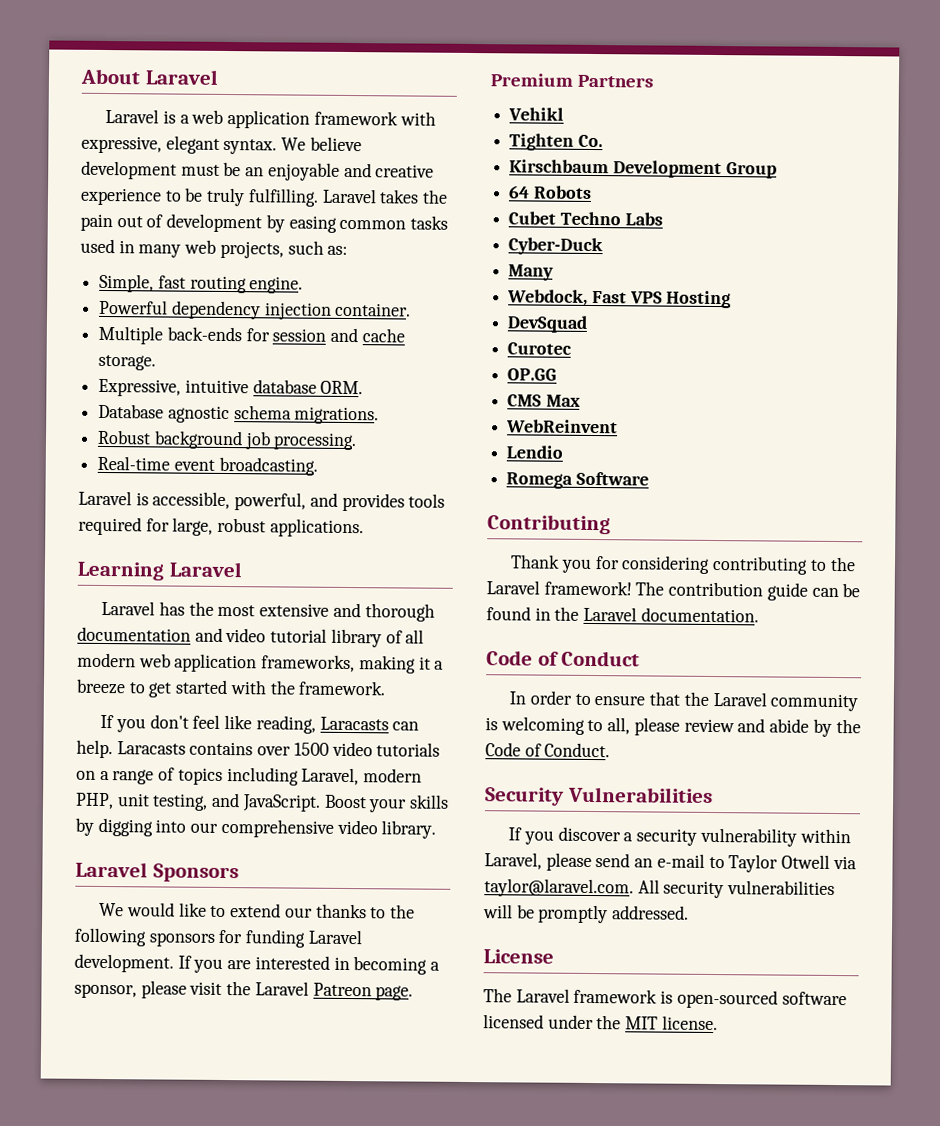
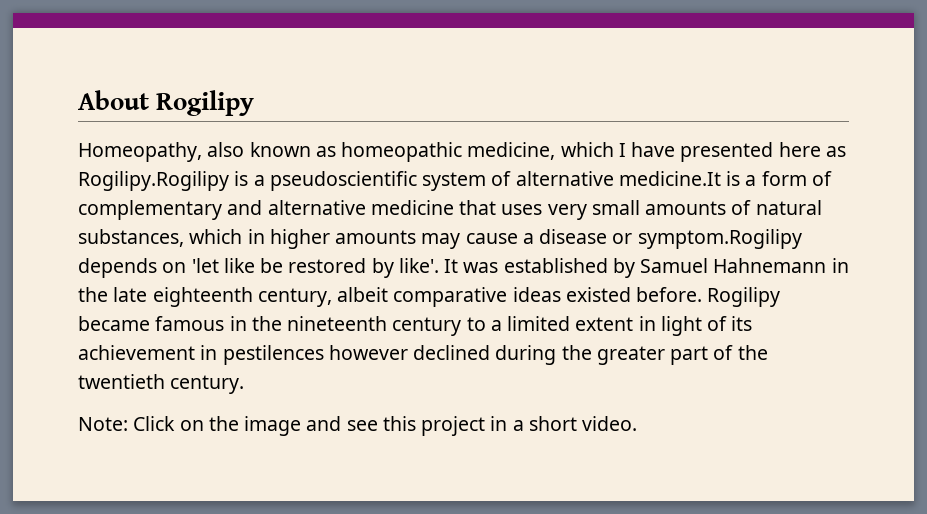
[144,69,219,85] [105,108,436,129] [81,135,362,155] [81,160,435,181] [80,187,449,207] [80,213,449,233] [80,238,349,259] [99,273,304,294] [99,299,412,320] [98,325,405,345] [98,354,157,371] [98,378,364,397] [98,403,380,425] [97,429,358,451] [97,455,318,476] [78,490,446,512] [78,516,364,538] [77,561,242,581] [101,600,435,622] [77,626,425,648] [77,652,445,674] [76,678,387,698] [100,714,420,734] [76,739,441,759] [76,767,423,786] [75,792,450,813] [75,817,437,839] [75,861,239,883] [99,902,416,919] [74,927,362,948] [74,953,441,975] [74,980,414,1001] [490,73,655,88] [508,107,565,121] [509,133,603,151] [509,159,777,179] [508,185,592,199] [508,211,663,226] [508,237,604,256] [508,264,555,281] [507,289,732,309] [507,315,589,333] [507,342,573,355] [507,368,558,381] [507,394,581,407] [506,419,619,434] [506,445,564,459] [506,471,649,489] [487,514,611,535] [510,554,856,575] [486,580,861,601] [486,606,759,623] [486,650,641,667] [509,690,859,712] [485,716,861,737] [485,742,611,758] [485,786,713,806] [508,826,851,847] [484,852,857,873] [484,878,836,899] [483,904,690,924] [483,949,554,964] [483,988,847,1009] [483,1014,718,1031] Laravel // Laravel is a web application framework with expressive, elegant syntax. We believe development must be an enjoyable and creative experience to be truly fulfilling. Laravel takes the pain out of development by easing common tasks used in many web projects, such as: // Simple, fast routing engine. // Powerful dependency injection container. // Multiple back-ends for session and cache storage. // Expressive, intuitive database ORM. // Database agnostic schema migrations. // Robust background job processing. // Real-time event broadcasting. // Laravel is accessible, powerful, and provides tools required for large, robust applications. // Learning Laravel // Laravel has the most extensive and thorough documentation and video tutorial library of all modern web application frameworks, making it a breeze to get started with the framework. // If you don't feel like reading, Laracasts can help. Laracasts contains over 1500 video tutorials on a range of topics including Laravel, modern PHP, unit testing, and JavaScript. Boost your skills by digging into our comprehensive video library. // Laravel Sponsors // We would like to extend our thanks to the following sponsors for funding Laravel development. If you are interested in becoming a sponsor, please visit the Laravel Patreon page. // Premium Partners // Vehikl // Tighten Co. // Kirschbaum Development Group // 64 Robots // Cubet Techno Labs // Cyber-Duck // Many // Webdock, Fast VPS Hosting // DevSquad // Curotec // OP.GG // CMS Max // WebReinvent // Lendio // Romega Software // Contributing // Thank you for considering contributing to the Laravel framework! The contribution guide can be found in the Laravel documentation. // Code of Conduct // In order to ensure that the Laravel community is welcoming to all, please review and abide by the Code of Conduct. // Security Vulnerabilities // If you discover a security vulnerability within Laravel, please send an e-mail to Taylor Otwell via taylor@laravel.com. All security vulnerabilities will be promptly addressed. // License // The Laravel framework is open-sourced software licensed under the MIT license. -> [156,90,255,116] [78,142,846,162] [78,171,832,191] [78,200,822,220] [78,229,802,249] [78,258,849,278] [78,287,781,307] [78,316,753,336] [78,345,768,365] [78,374,245,394] [78,416,638,436] Rogilipy // Homeopathy, also known as homeopathic medicine, which I have presented here as Rogilipy.Rogilipy is a pseudoscientific system of alternative medicine.It is a form of complementary and alternative medicine that uses very small amounts of natural substances, which in higher amounts may cause a disease or symptom.Rogilipy depends on 'let like be restored by like'. It was established by Samuel Hahnemann in the late eighteenth century, albeit comparative ideas existed before. Rogilipy became famous in the nineteenth century to a limited extent in light of its achievement in pestilences however declined during the greater part of the twentieth century. // Note: Click on the image and see this project in a short video.

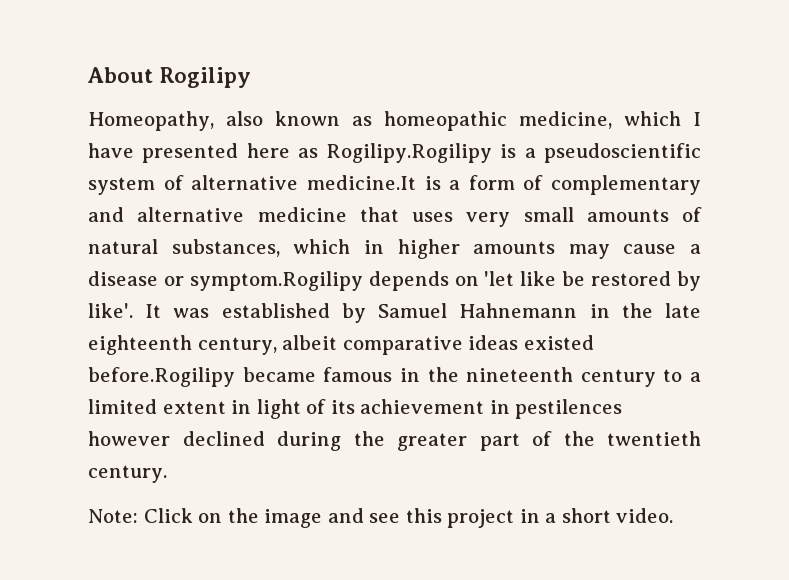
[636,287,781,307] before. Rogilipy -> [88,367,235,387] before.Rogilipy

